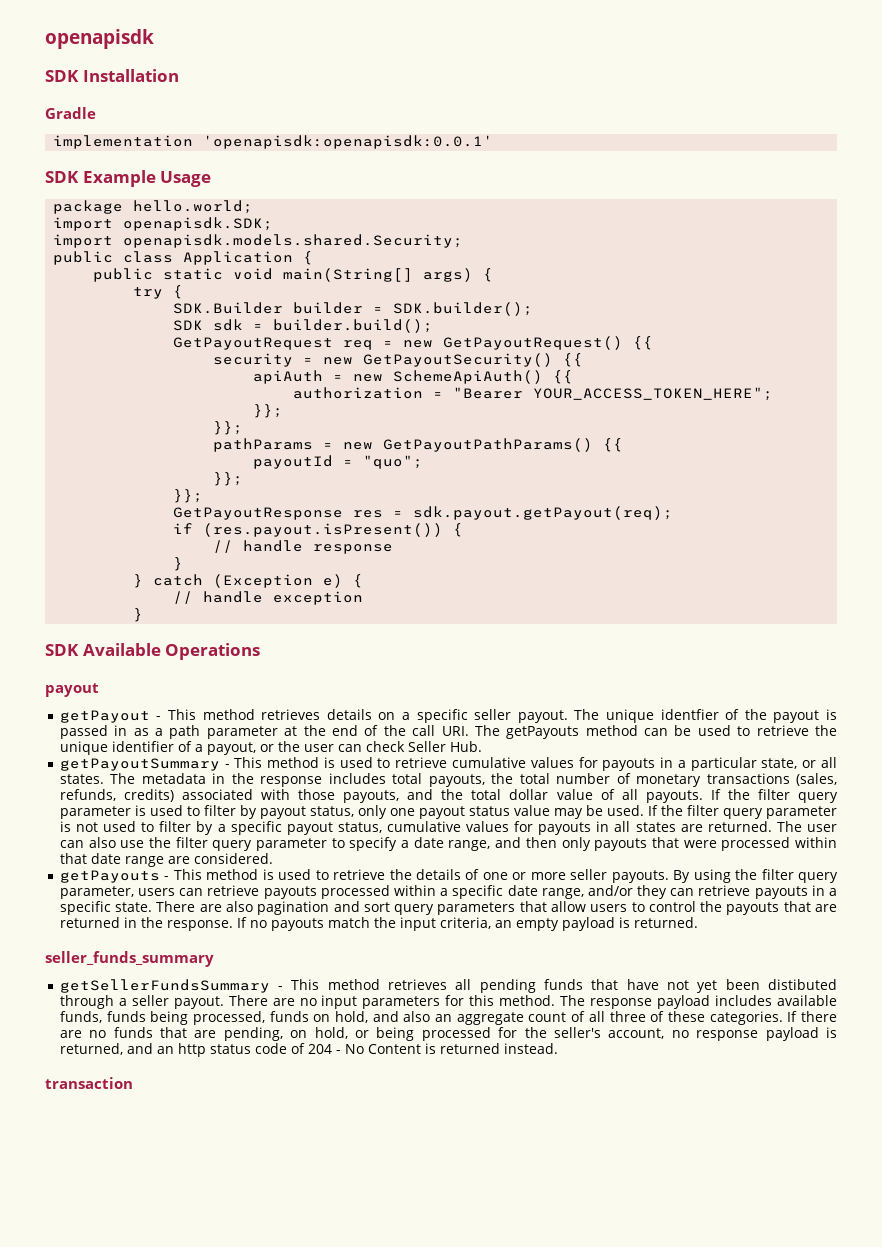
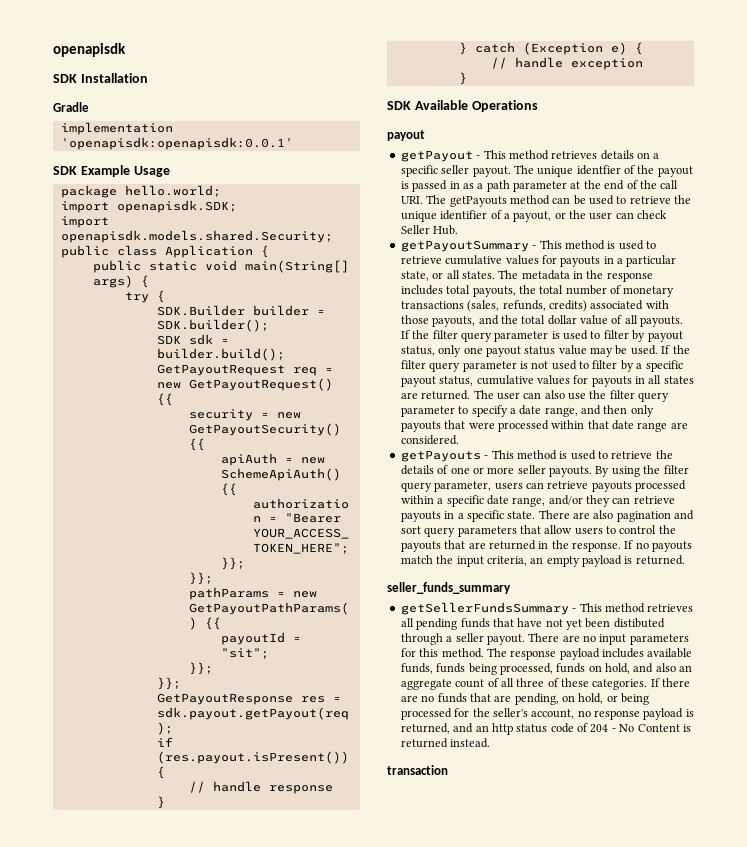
[363,455,424,469] "quo"; -> [220,648,269,659] "sit";

